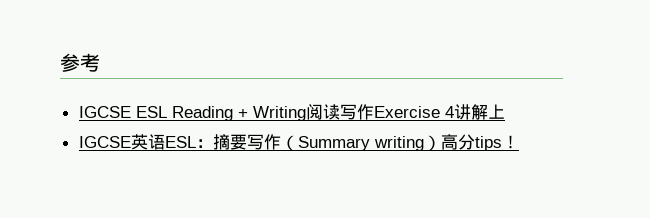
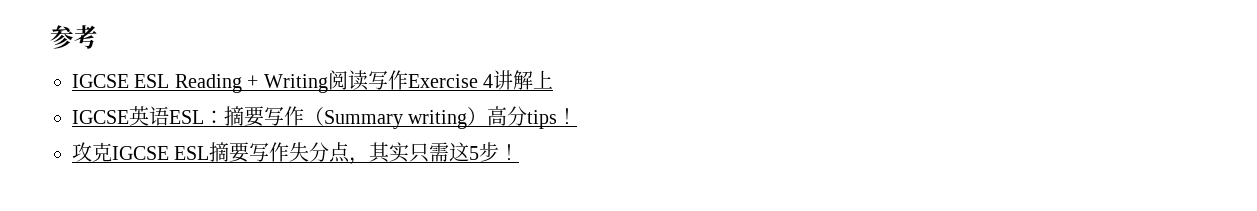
(519, 142) none -> [72,142,520,165] // 攻克IGCSE ESL摘要写作失分点，其实只需这5步！

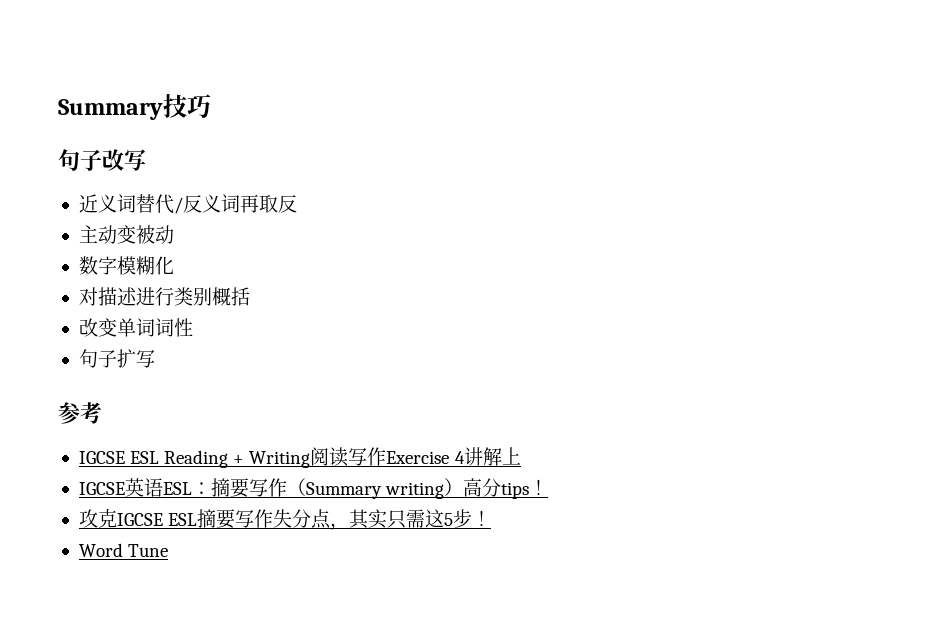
(50, 37) none -> [58,94,211,120] [58,149,146,171] [78,194,297,214] [78,225,174,244] [78,256,174,275] [78,287,250,306] [78,318,193,337] [78,349,155,368] Summary技巧 // 句子改写 // 近义词替代/反义词再取反 // 主动变被动 // 数字模糊化 // 对描述进行类别概括 // 改变单词词性 // 句子扩写 //
(520, 152) none -> [78,543,169,557] // Word Tune

